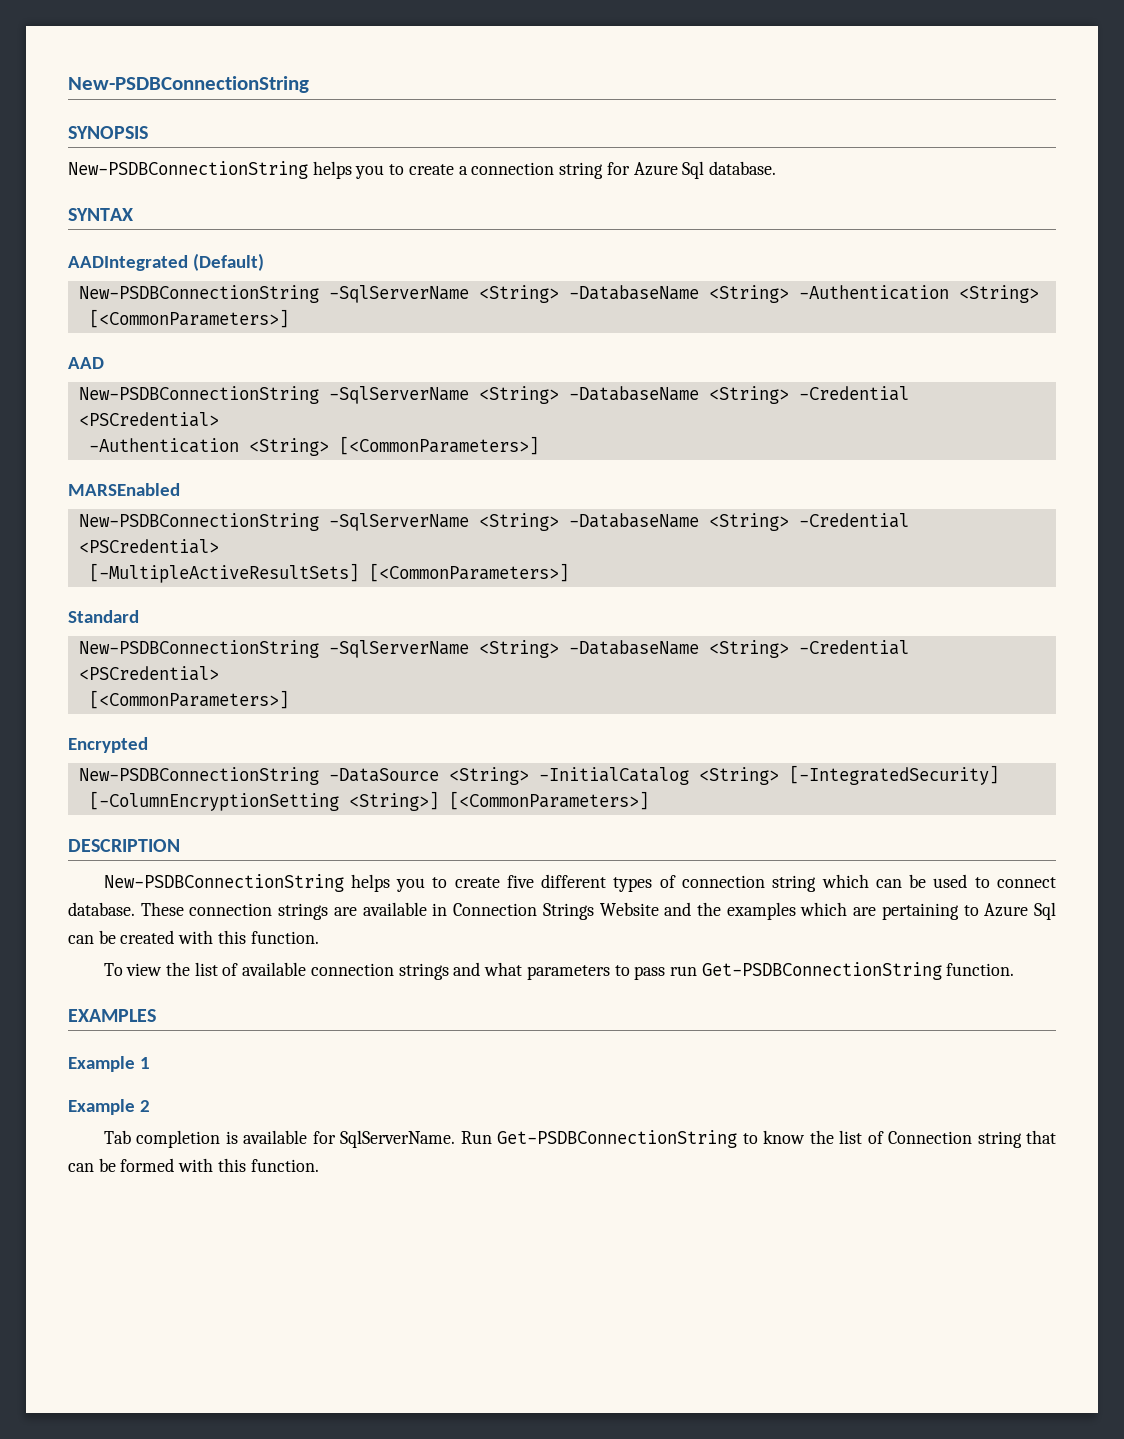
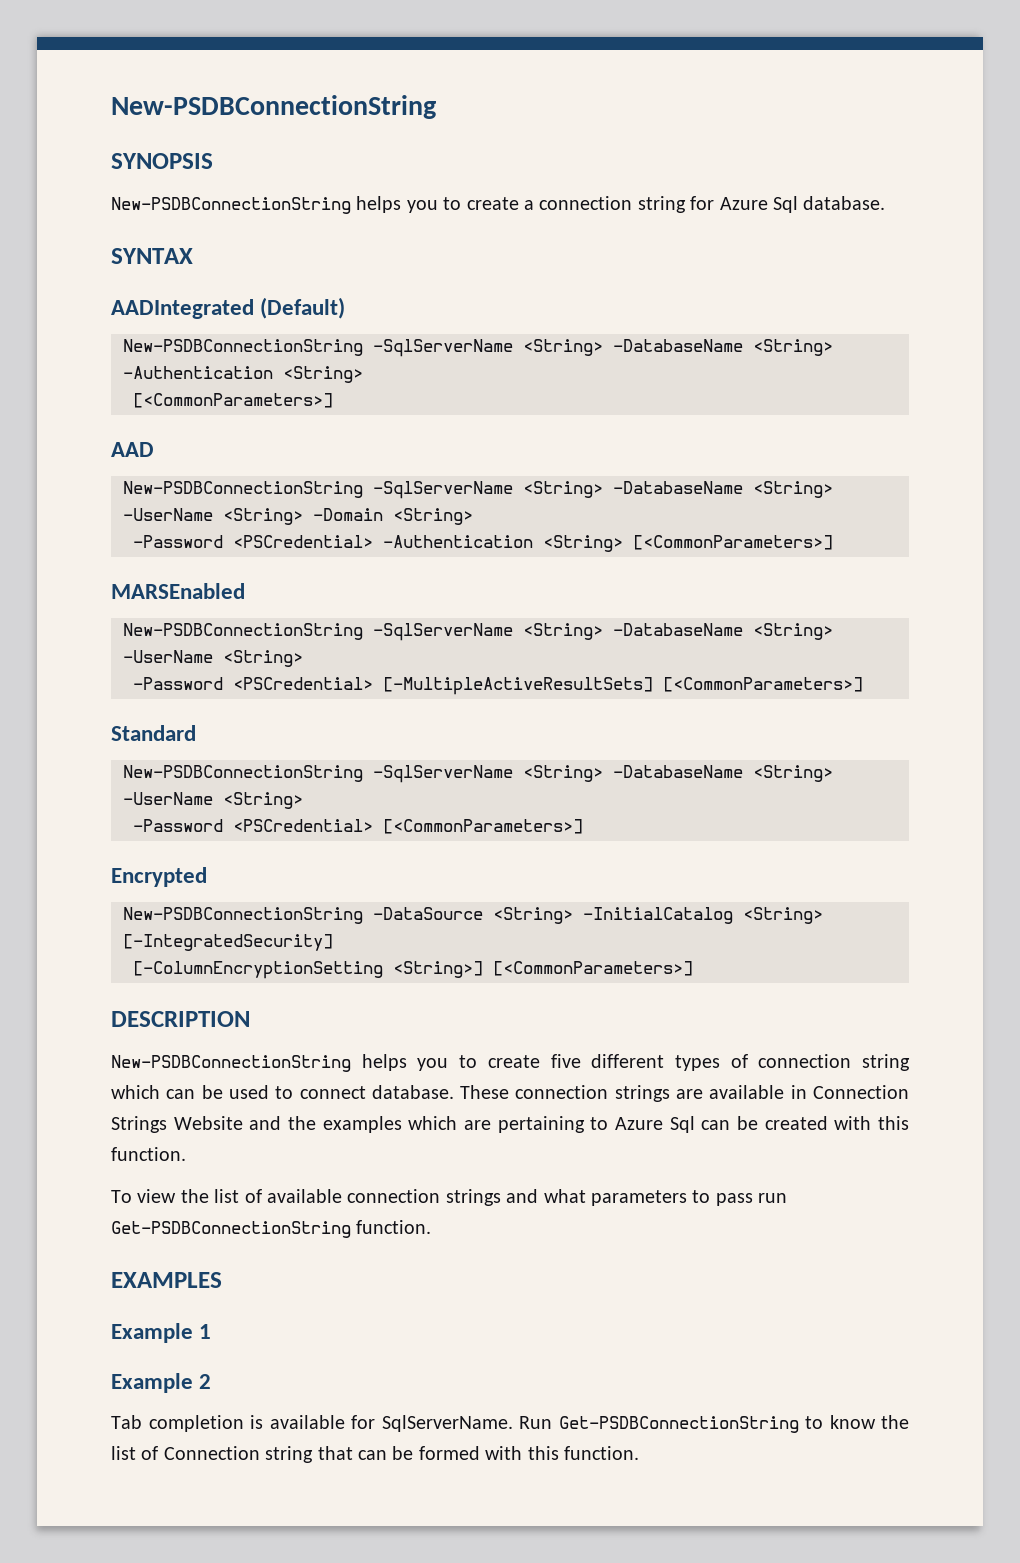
[798,386,909,401] [78,412,219,427] -Credential <PSCredential> // -> [123,508,473,525] [133,535,373,548] -UserName <String> -Domain <String> // -Password <PSCredential>
[798,513,909,528] [78,539,219,554] -Credential <PSCredential> // -> [123,650,303,667] [133,677,373,690] -UserName <String> // -Password <PSCredential>
[798,640,909,655] [78,666,219,681] -Credential <PSCredential> // -> [123,792,303,809] [133,819,373,832] -UserName <String> // -Password <PSCredential>

